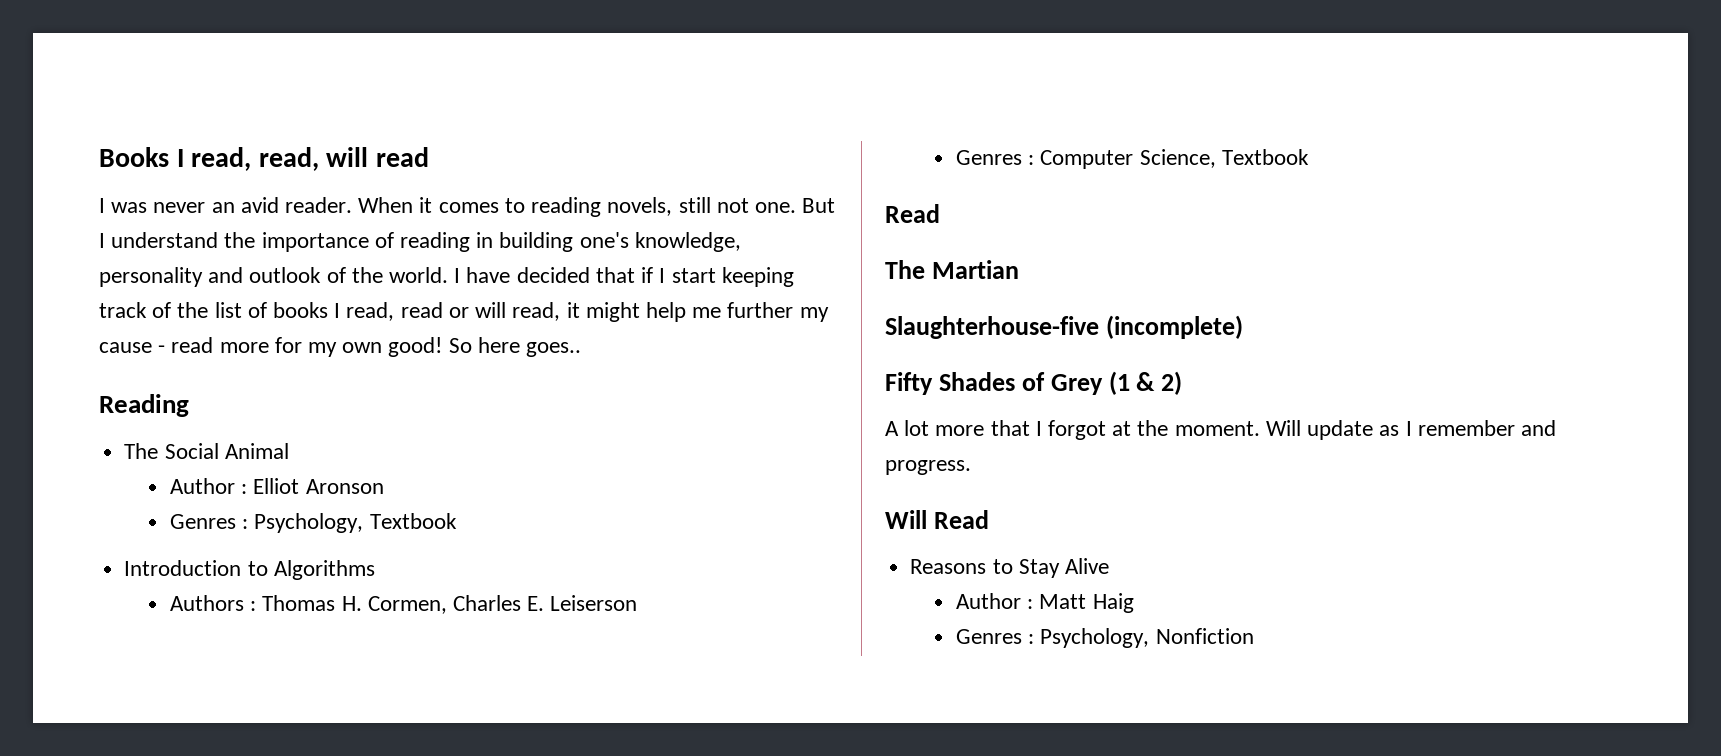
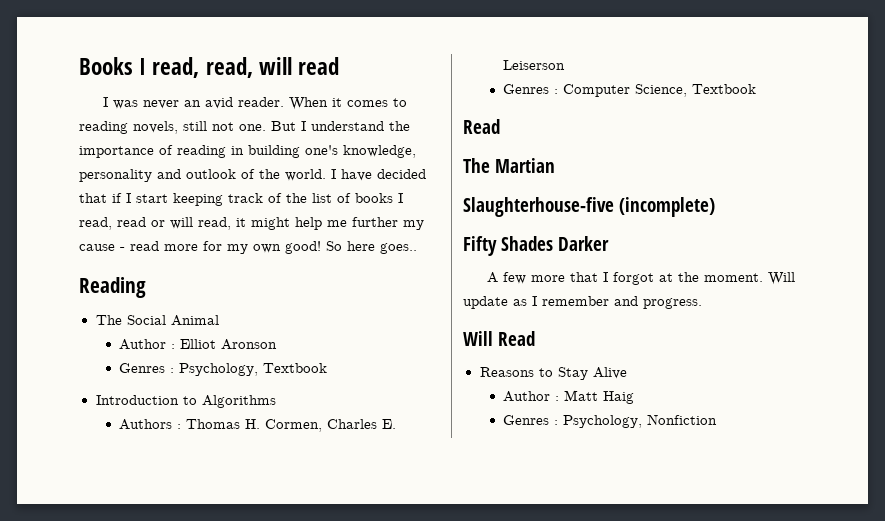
[1021,371,1183,395] of Grey (1 & 2) -> [558,236,609,251] Darker
[904,420,930,436] lot -> [503,272,527,284] few

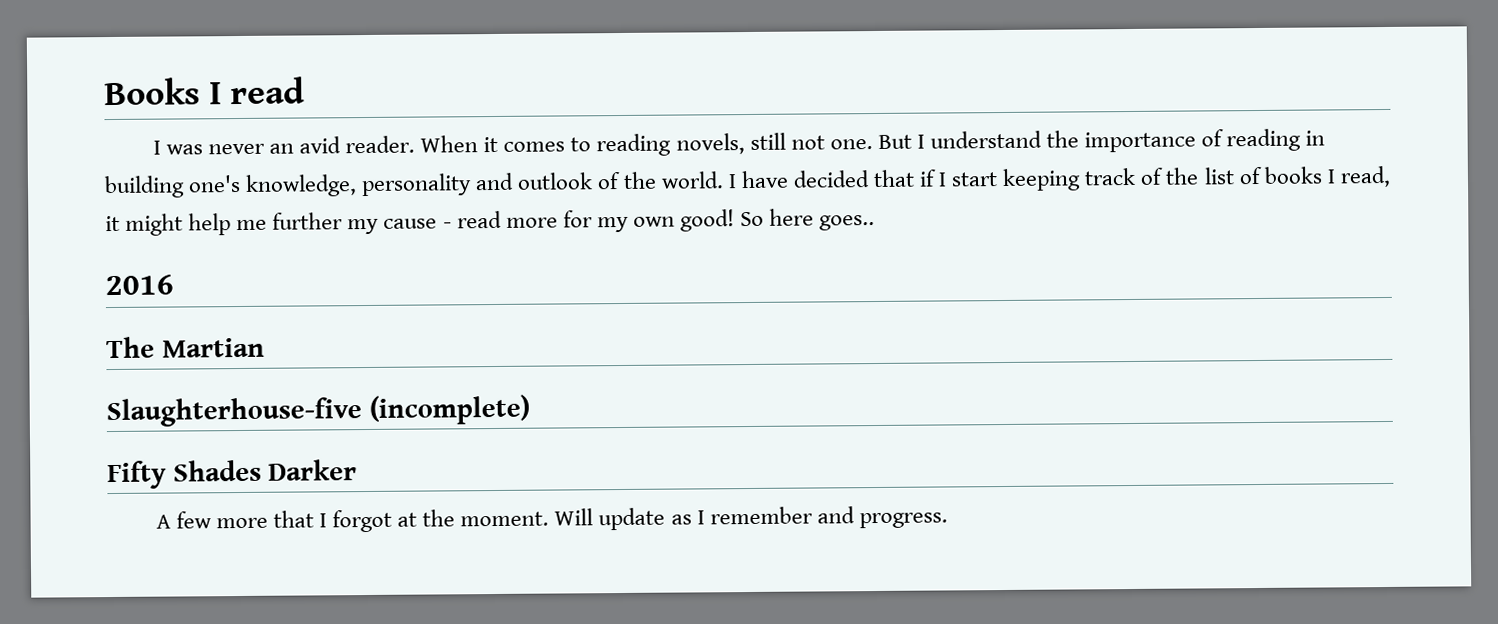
[152,57,292,78] read, read, will -> (222, 93) none
[117,217,231,230] read or will read, -> (1391, 176) none
[79,277,146,298] [95,315,219,326] [119,339,278,350] [119,363,328,376] [95,395,276,408] [119,419,397,432] [503,60,566,70] [503,84,757,97] [463,119,500,134] Reading // The Social Animal // Author : Elliot Aronson // Genres : Psychology, Textbook // Introduction to Algorithms // Authors : Thomas H. Cormen, Charles E. Leiserson // Genres : Computer Science, Textbook // Read -> [105,274,174,296] 2016
[463,331,535,346] [479,367,627,380] [503,390,635,404] [503,414,718,428] // Will Read // Reasons to Stay Alive // Author : Matt Haig // Genres : Psychology, Nonfiction -> (948, 520) none

